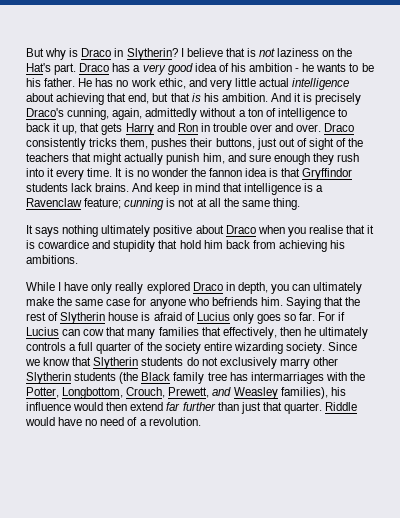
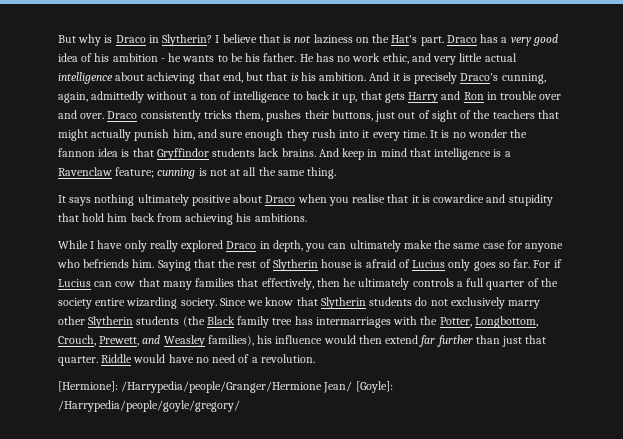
(201, 421) none -> [58,381,393,393] [58,400,240,412] // [Hermione]: /Harrypedia/people/Granger/Hermione Jean/ [Goyle]: /Harrypedia/people/goyle/gregory/

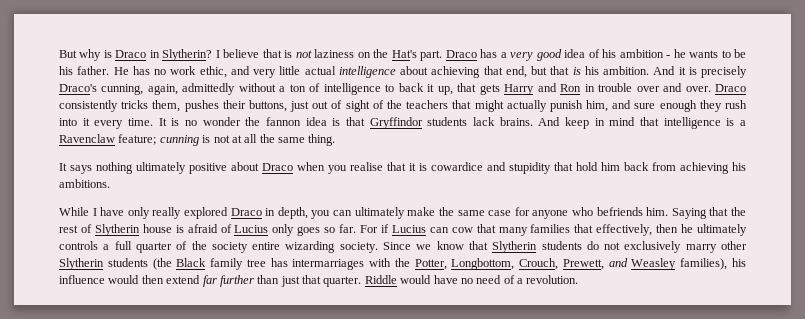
[58,381,393,393] [58,400,240,412] // [Hermione]: /Harrypedia/people/Granger/Hermione Jean/ [Goyle]: /Harrypedia/people/goyle/gregory/ -> (579, 279) none

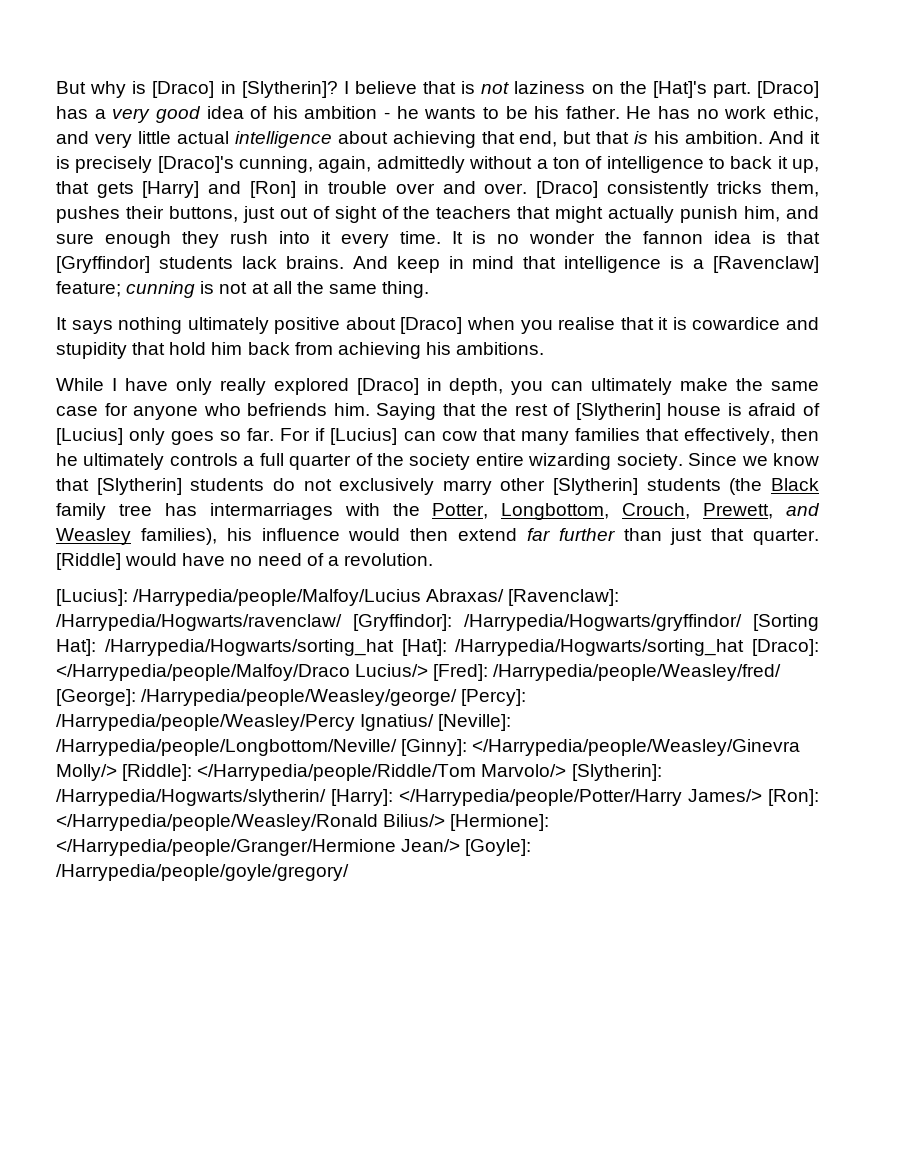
[115,49,213,61] Draco in Slytherin? -> [152,81,338,98] [Draco] in [Slytherin]?
[391,50,477,61] Hat's part. Draco -> [652,81,819,98] [Hat]'s part. [Draco]
[59,84,97,92] Draco's -> [157,156,234,173] [Draco]'s
[504,83,582,95] Harry and Ron -> [142,181,296,198] [Harry] and [Ron]
[714,84,746,92] Draco -> [535,181,598,198] [Draco]
[369,117,423,129] Gryffindor -> [56,256,150,273] [Gryffindor]
[59,134,115,143] Ravenclaw -> [713,256,819,273] [Ravenclaw]
[262,163,293,171] Draco -> [400,317,463,334] [Draco]
[230,208,262,216] Draco -> [356,378,419,395] [Draco]
[94,224,140,236] Slytherin -> [575,403,661,420] [Slytherin]
[234,225,269,233] Lucius -> [56,428,123,445] [Lucius]
[391,225,426,233] Lucius -> [330,428,398,445] [Lucius]
[492,241,538,253] Slytherin -> [96,478,182,495] [Slytherin]
[59,258,104,270] Slytherin -> [553,478,639,495] [Slytherin]
[364,275,397,284] Riddle -> [56,553,121,570] [Riddle]
(579, 279) none -> [56,589,620,606] [56,614,819,631] [56,639,819,656] [56,664,782,681] [56,689,527,706] [56,714,512,731] [56,739,801,756] [56,764,662,781] [56,789,819,806] [56,814,550,831] [56,839,532,856] [56,864,349,881] // [Lucius]: /Harrypedia/people/Malfoy/Lucius Abraxas/ [Ravenclaw]: /Harrypedia/Hogwarts/ravenclaw/ [Gryffindor]: /Harrypedia/Hogwarts/gryffindor/ [Sorting Hat]: /Harrypedia/Hogwarts/sorting_hat [Hat]: /Harrypedia/Hogwarts/sorting_hat [Draco]: </Harrypedia/people/Malfoy/Draco Lucius/> [Fred]: /Harrypedia/people/Weasley/fred/ [George]: /Harrypedia/people/Weasley/george/ [Percy]: /Harrypedia/people/Weasley/Percy Ignatius/ [Neville]: /Harrypedia/people/Longbottom/Neville/ [Ginny]: </Harrypedia/people/Weasley/Ginevra Molly/> [Riddle]: </Harrypedia/people/Riddle/Tom Marvolo/> [Slytherin]: /Harrypedia/Hogwarts/slytherin/ [Harry]: </Harrypedia/people/Potter/Harry James/> [Ron]: </Harrypedia/people/Weasley/Ronald Bilius/> [Hermione]: </Harrypedia/people/Granger/Hermione Jean/> [Goyle]: /Harrypedia/people/goyle/gregory/

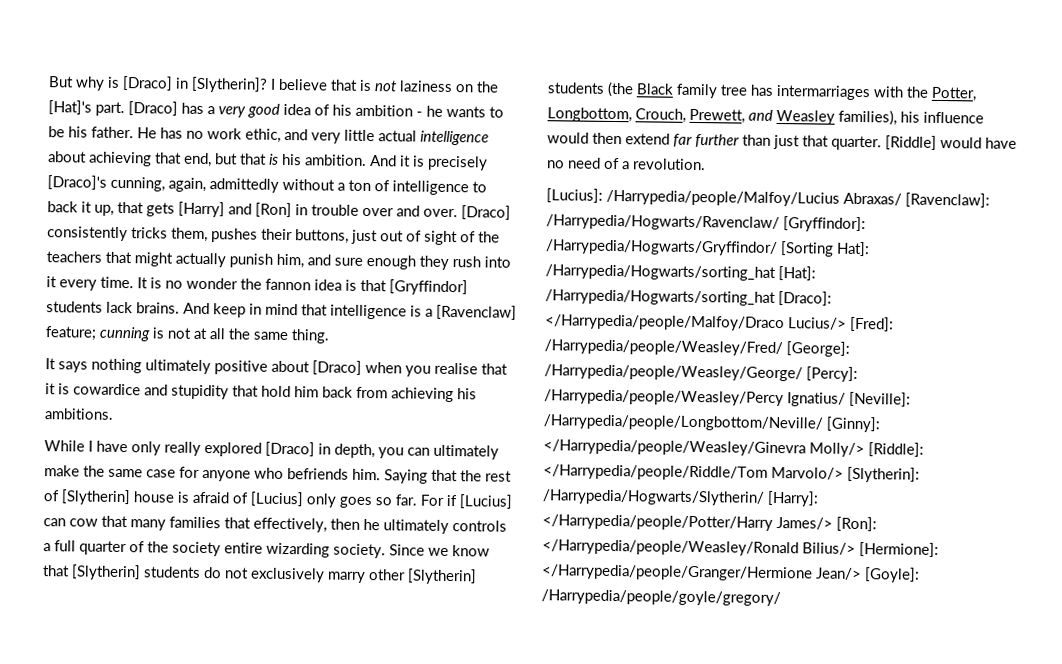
[56,614,742,631] /Harrypedia/Hogwarts/ravenclaw/ [Gryffindor]: /Harrypedia/Hogwarts/gryffindor/ -> [546,214,866,233] [545,239,778,256] /Harrypedia/Hogwarts/Ravenclaw/ [Gryffindor]: /Harrypedia/Hogwarts/Gryffindor/
[493,664,782,681] [56,689,458,706] /Harrypedia/people/Weasley/fred/ [George]: /Harrypedia/people/Weasley/george/ -> [544,339,850,357] [544,364,803,382] /Harrypedia/people/Weasley/Fred/ [George]: /Harrypedia/people/Weasley/George/
[56,789,326,806] /Harrypedia/Hogwarts/slytherin/ -> [542,489,765,506] /Harrypedia/Hogwarts/Slytherin/

